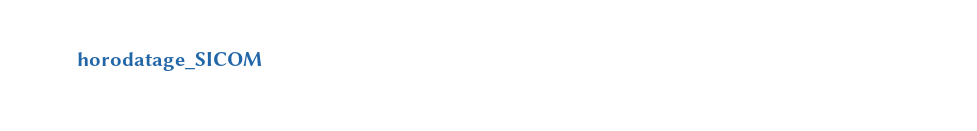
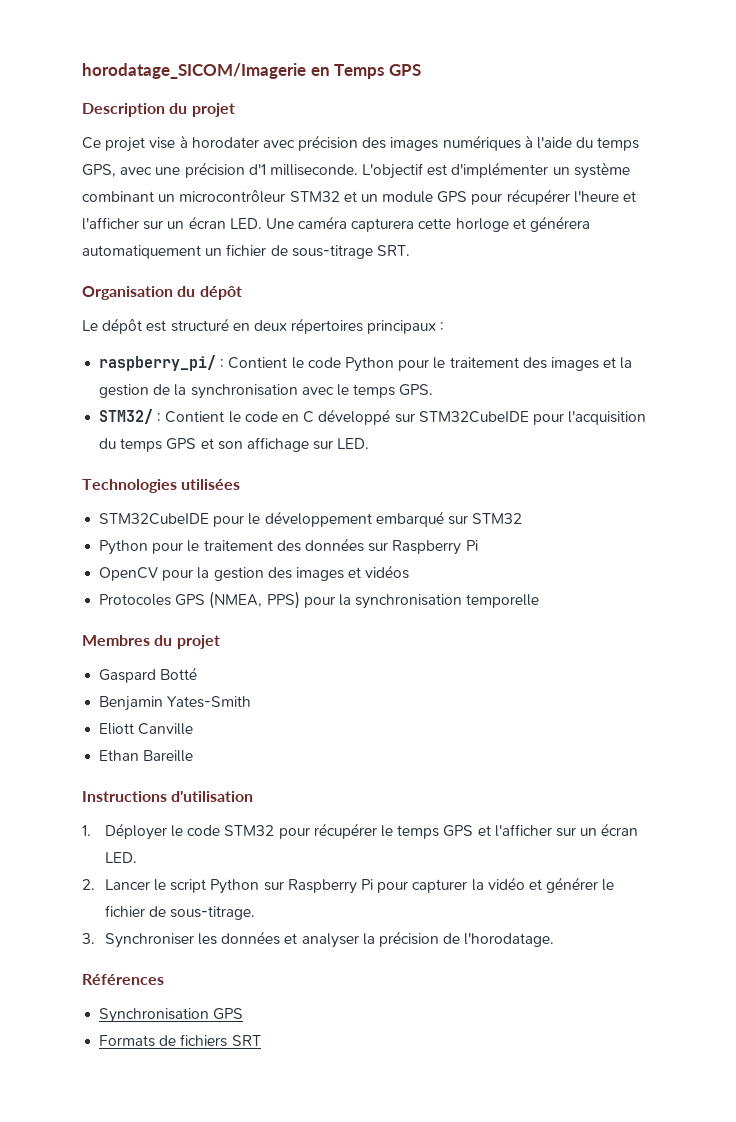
[77,52,262,71] horodatage_SICOM -> [82,63,421,79] [82,103,235,117] [82,135,640,152] [82,162,630,179] [82,189,637,205] [82,216,591,232] [82,244,410,259] [82,286,242,300] [82,318,445,334] [99,355,633,372] [99,384,434,399] [99,409,647,425] [99,437,370,452] [82,479,241,493] [99,511,523,527] [99,538,478,555] [99,565,410,581] [99,591,540,609] [82,635,220,649] [99,667,198,683] [99,696,252,711] [99,723,194,735] [99,750,194,762] [82,791,254,802] [82,823,639,840] [104,852,137,863] [82,877,615,894] [104,905,256,920] [82,931,555,948] [82,974,164,985] [99,1008,244,1023] [99,1034,261,1047] horodatage_SICOM/Imagerie en Temps GPS // Description du projet // Ce projet vise à horodater avec précision des images numériques à l'aide du temps GPS, avec une précision d'1 milliseconde. L'objectif est d'implémenter un système combinant un microcontrôleur STM32 et un module GPS pour récupérer l'heure et l'afficher sur un écran LED. Une caméra capturera cette horloge et générera automatiquement un fichier de sous-titrage SRT. // Organisation du dépôt // Le dépôt est structuré en deux répertoires principaux : // raspberry_pi/ : Contient le code Python pour le traitement des images et la gestion de la synchronisation avec le temps GPS. // STM32/ : Contient le code en C développé sur STM32CubeIDE pour l'acquisition du temps GPS et son affichage sur LED. // Technologies utilisées // STM32CubeIDE pour le développement embarqué sur STM32 // Python pour le traitement des données sur Raspberry Pi // OpenCV pour la gestion des images et vidéos // Protocoles GPS (NMEA, PPS) pour la synchronisation temporelle // Membres du projet // Gaspard Botté // Benjamin Yates-Smith // Eliott Canville // Ethan Bareille // Instructions d'utilisation // 1. Déployer le code STM32 pour récupérer le temps GPS et l'afficher sur un écran LED. // 2. Lancer le script Python sur Raspberry Pi pour capturer la vidéo et générer le fichier de sous-titrage. // 3. Synchroniser les données et analyser la précision de l'horodatage. // Références // Synchronisation GPS // Formats de fichiers SRT

